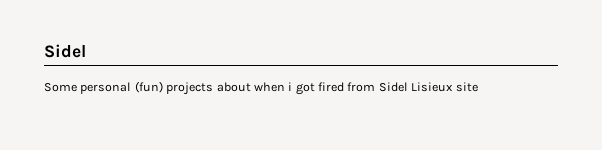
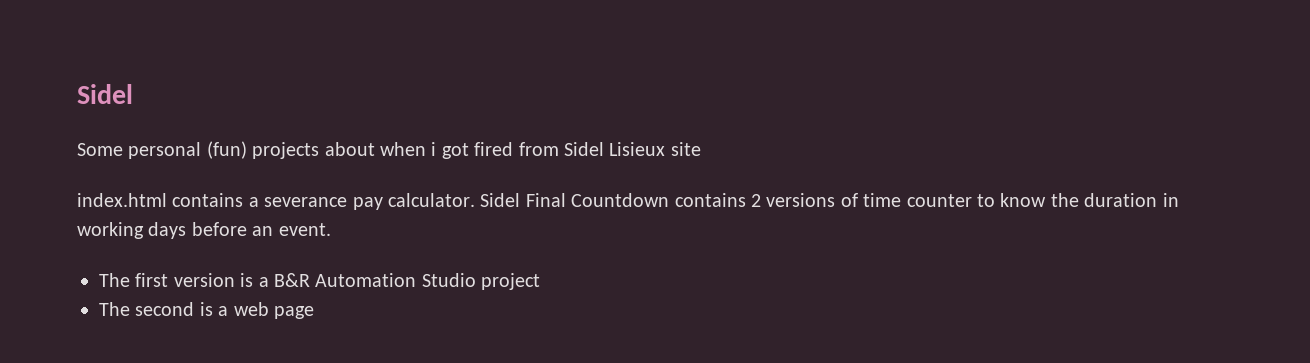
(478, 87) none -> [77,193,1179,210] [77,222,331,239] [99,273,541,290] [99,302,314,319] // index.html contains a severance pay calculator. Sidel Final Countdown contains 2 versions of time counter to know the duration in working days before an event. // The first version is a B&R Automation Studio project // The second is a web page

